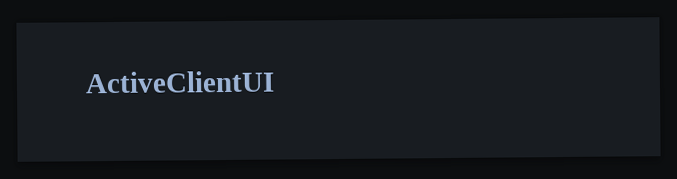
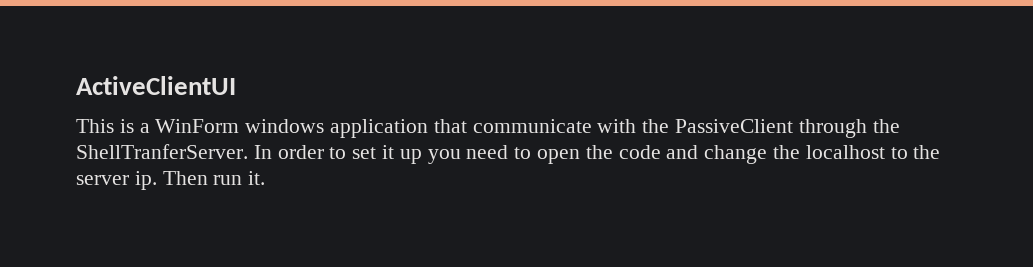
(275, 82) none -> [76,119,900,138] [76,144,941,164] [76,171,266,190] // This is a WinForm windows application that communicate with the PassiveClient through the ShellTranferServer. In order to set it up you need to open the code and change the localhost to the server ip. Then run it.

